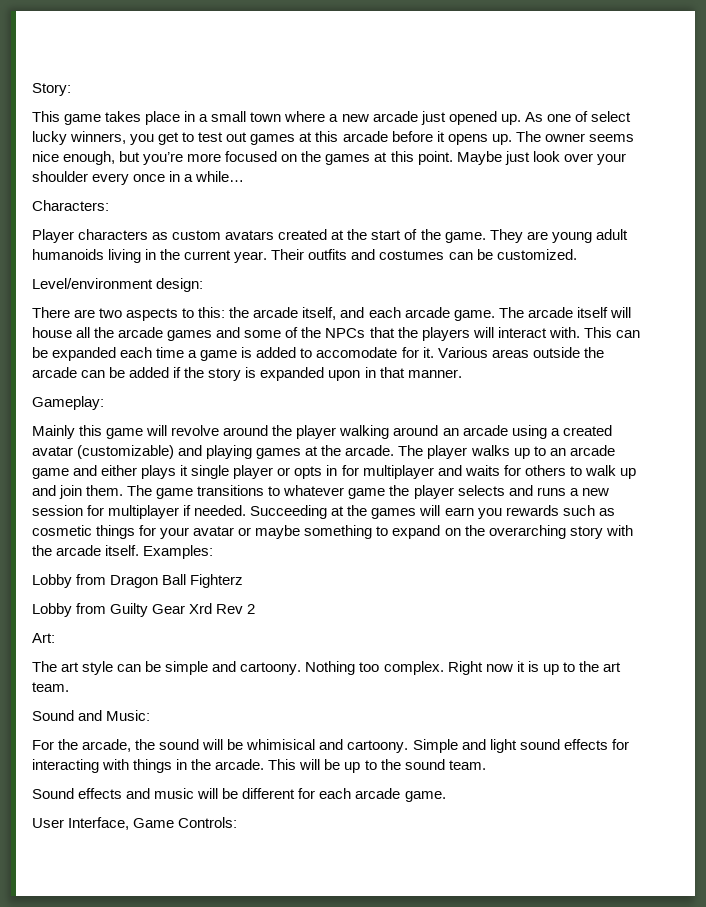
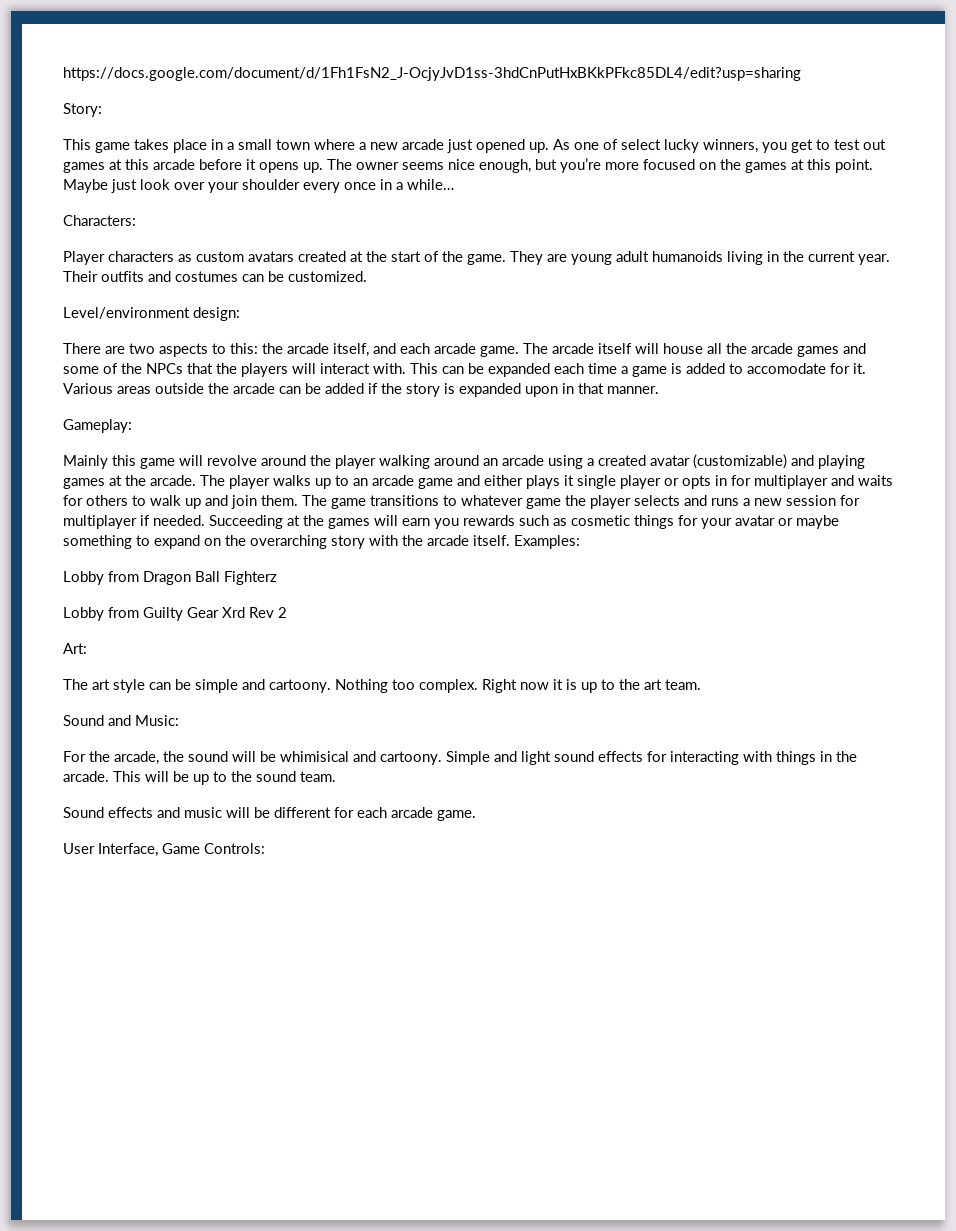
(32, 89) none -> [63,67,801,81] https://docs.google.com/document/d/1Fh1FsN2_J-OcjyJvD1ss-3hdCnPutHxBKkPFkc85DL4/edit?usp=sharing //

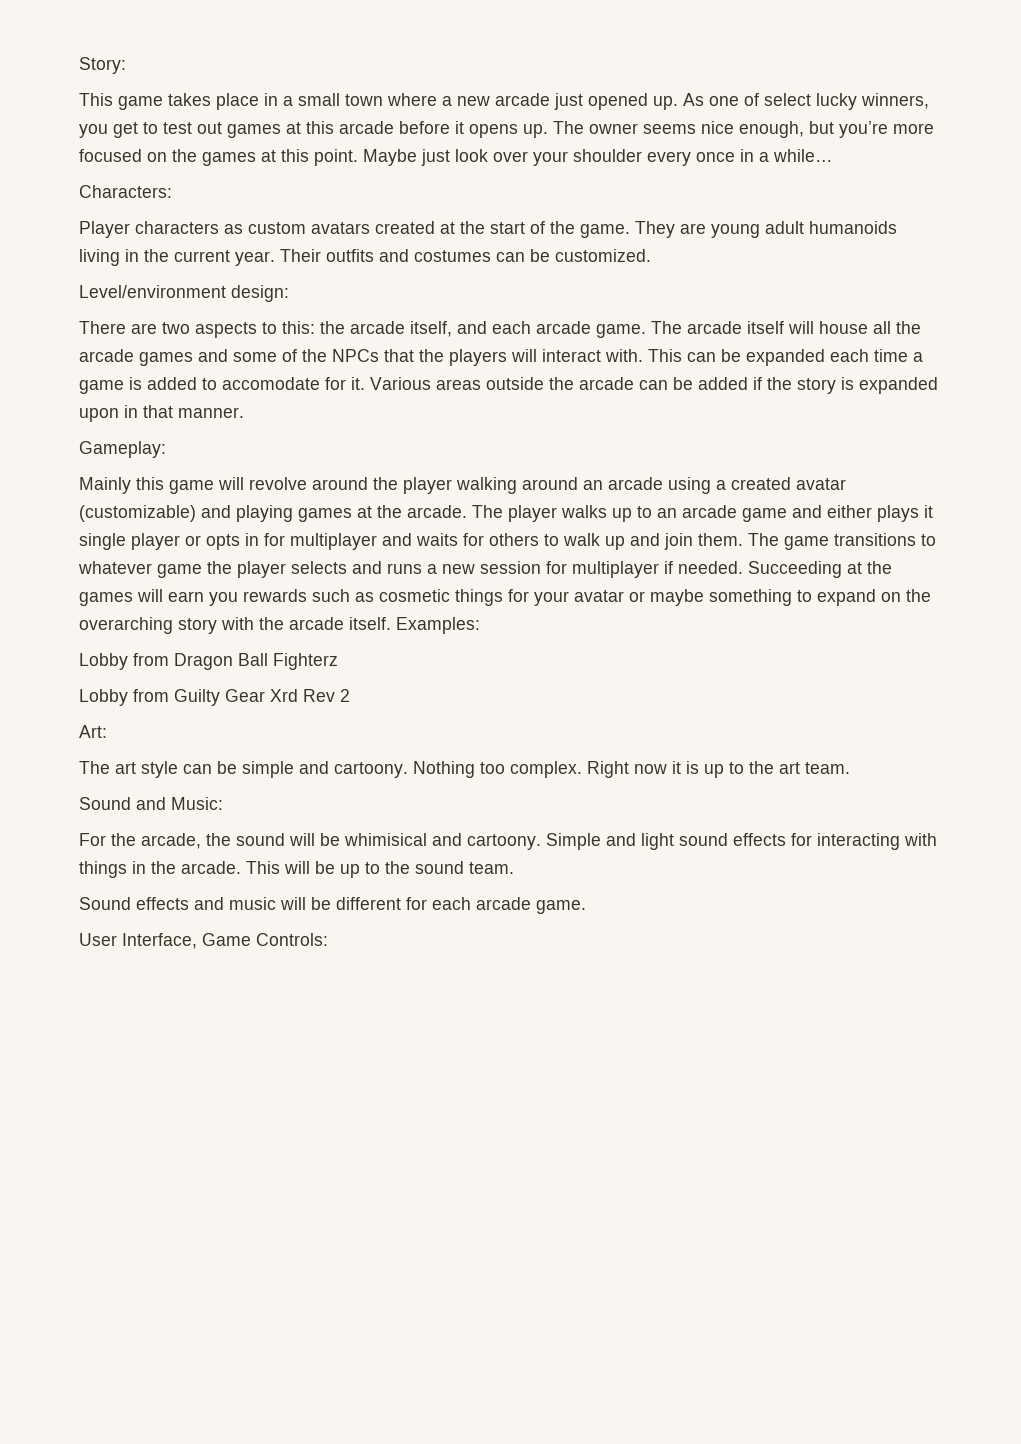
[63,67,801,81] https://docs.google.com/document/d/1Fh1FsN2_J-OcjyJvD1ss-3hdCnPutHxBKkPFkc85DL4/edit?usp=sharing // -> (79, 65) none

